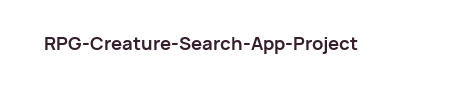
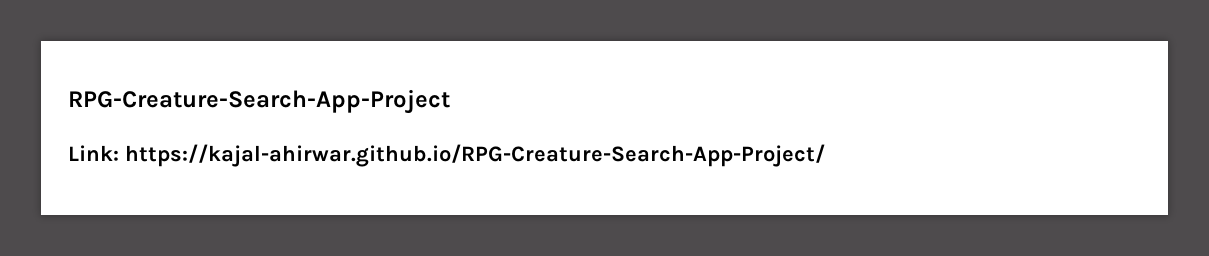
(358, 45) none -> [68,144,825,167] // Link: https://kajal-ahirwar.github.io/RPG-Creature-Search-App-Project/

